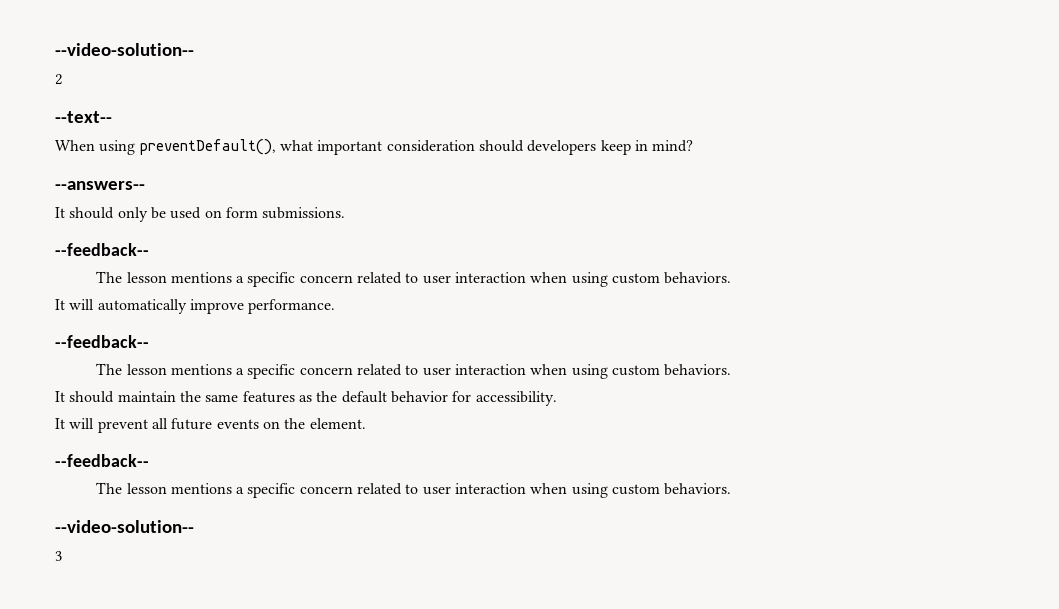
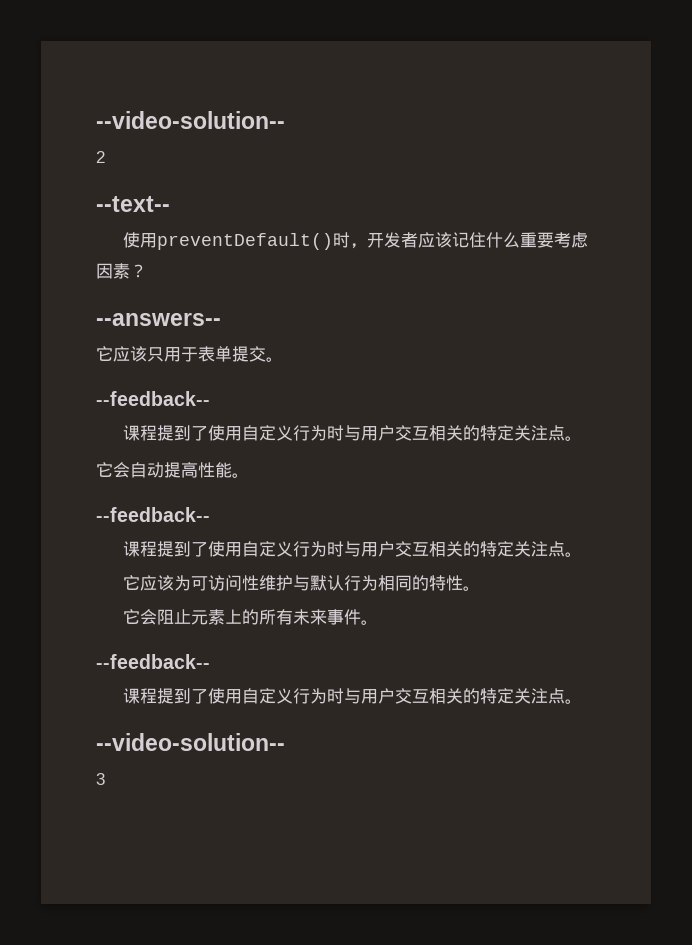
[55,139,694,155] [55,181,145,190] [55,207,346,222] [55,243,149,256] [96,271,732,287] [55,299,336,314] [55,335,149,348] [96,363,732,379] [55,391,557,406] [55,418,366,433] [55,454,149,467] [96,482,732,498] When using preventDefault(), what important consideration should developers keep in mind? // --answers-- // It should only be used on form submissions. // --feedback-- // The lesson mentions a specific concern related to user interaction when using custom behaviors. // It will automatically improve performance. // --feedback-- // The lesson mentions a specific concern related to user interaction when using custom behaviors. // It should maintain the same features as the default behavior for accessibility. // It will prevent all future events on the element. // --feedback-- // The lesson mentions a specific concern related to user interaction when using custom behaviors. -> [123,232,589,250] [96,263,147,279] [96,313,221,326] [96,346,283,362] [96,391,210,406] [123,425,583,441] [96,462,249,478] [96,507,210,522] [123,541,583,557] [123,575,481,591] [123,609,379,625] [96,654,210,669] [123,688,583,704] 使用preventDefault()时，开发者应该记住什么重要考虑因素？ // --answers-- // 它应该只用于表单提交。 // --feedback-- // 课程提到了使用自定义行为时与用户交互相关的特定关注点。 // 它会自动提高性能。 // --feedback-- // 课程提到了使用自定义行为时与用户交互相关的特定关注点。 // 它应该为可访问性维护与默认行为相同的特性。 // 它会阻止元素上的所有未来事件。 // --feedback-- // 课程提到了使用自定义行为时与用户交互相关的特定关注点。

